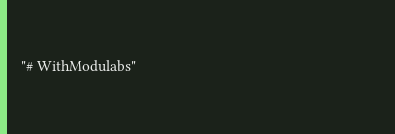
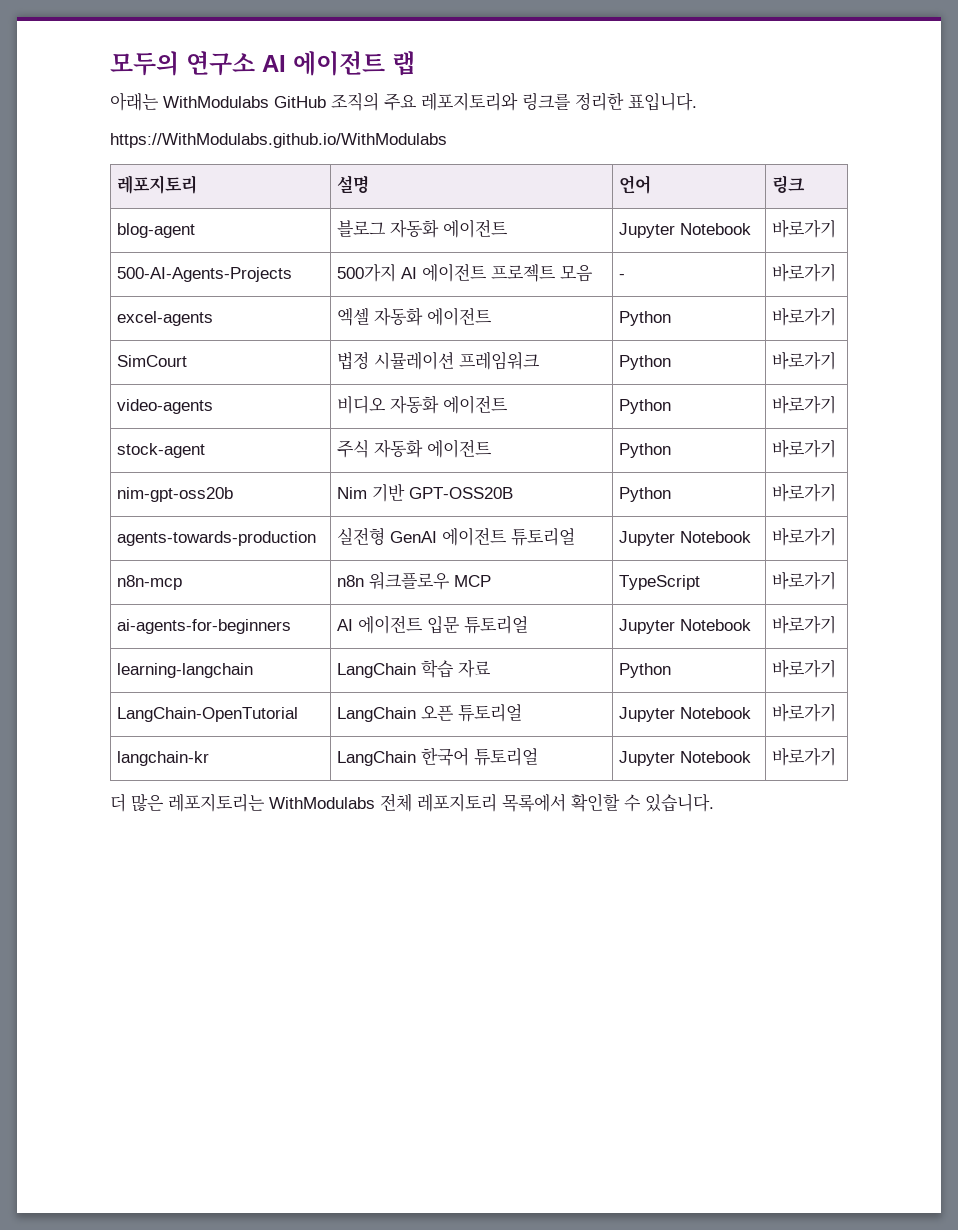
[21,60,137,72] "# WithModulabs" -> [110,51,415,76] [110,92,697,111] [110,133,447,148] [117,175,198,194] [337,175,370,193] [619,175,652,194] [772,175,806,193] [117,223,196,238] [337,219,509,238] [619,223,752,238] [772,219,837,238] [117,267,293,282] [337,263,594,282] [619,274,626,279] [772,263,837,282] [117,311,214,326] [337,307,493,326] [619,311,672,326] [772,307,837,326] [117,355,188,367] [337,351,541,370] [619,355,672,370] [772,351,837,370] [117,399,214,414] [337,395,509,414] [619,399,672,414] [772,395,837,414] [117,443,206,458] [337,439,493,458] [619,443,672,458] [772,439,837,458] [117,487,234,502] [337,484,514,502] [619,487,672,502] [772,483,837,502] [117,531,317,546] [337,527,576,546] [619,531,752,546] [772,527,837,546] [117,575,183,590] [337,572,492,590] [619,575,701,590] [772,571,837,590] [117,619,292,634] [337,615,529,634] [619,619,752,634] [772,615,837,634] [117,663,254,678] [337,659,492,678] [619,663,672,678] [772,659,837,678] [117,707,299,722] [337,704,523,722] [619,707,752,722] [772,703,837,722] [117,751,210,766] [337,747,539,766] [619,751,752,766] [772,747,837,766] [110,793,714,812] 모두의 연구소 AI 에이전트 랩 // 아래는 WithModulabs GitHub 조직의 주요 레포지토리와 링크를 정리한 표입니다. // https://WithModulabs.github.io/WithModulabs // 레포지토리 | 설명 | 언어 | 링크 // blog-agent | 블로그 자동화 에이전트 | Jupyter Notebook | 바로가기 // 500-AI-Agents-Projects | 500가지 AI 에이전트 프로젝트 모음 | - | 바로가기 // excel-agents | 엑셀 자동화 에이전트 | Python | 바로가기 // SimCourt | 법정 시뮬레이션 프레임워크 | Python | 바로가기 // video-agents | 비디오 자동화 에이전트 | Python | 바로가기 // stock-agent | 주식 자동화 에이전트 | Python | 바로가기 // nim-gpt-oss20b | Nim 기반 GPT-OSS20B | Python | 바로가기 // agents-towards-production | 실전형 GenAI 에이전트 튜토리얼 | Jupyter Notebook | 바로가기 // n8n-mcp | n8n 워크플로우 MCP | TypeScript | 바로가기 // ai-agents-for-beginners | AI 에이전트 입문 튜토리얼 | Jupyter Notebook | 바로가기 // learning-langchain | LangChain 학습 자료 | Python | 바로가기 // LangChain-OpenTutorial | LangChain 오픈 튜토리얼 | Jupyter Notebook | 바로가기 // langchain-kr | LangChain 한국어 튜토리얼 | Jupyter Notebook | 바로가기 // 더 많은 레포지토리는 WithModulabs 전체 레포지토리 목록에서 확인할 수 있습니다.

